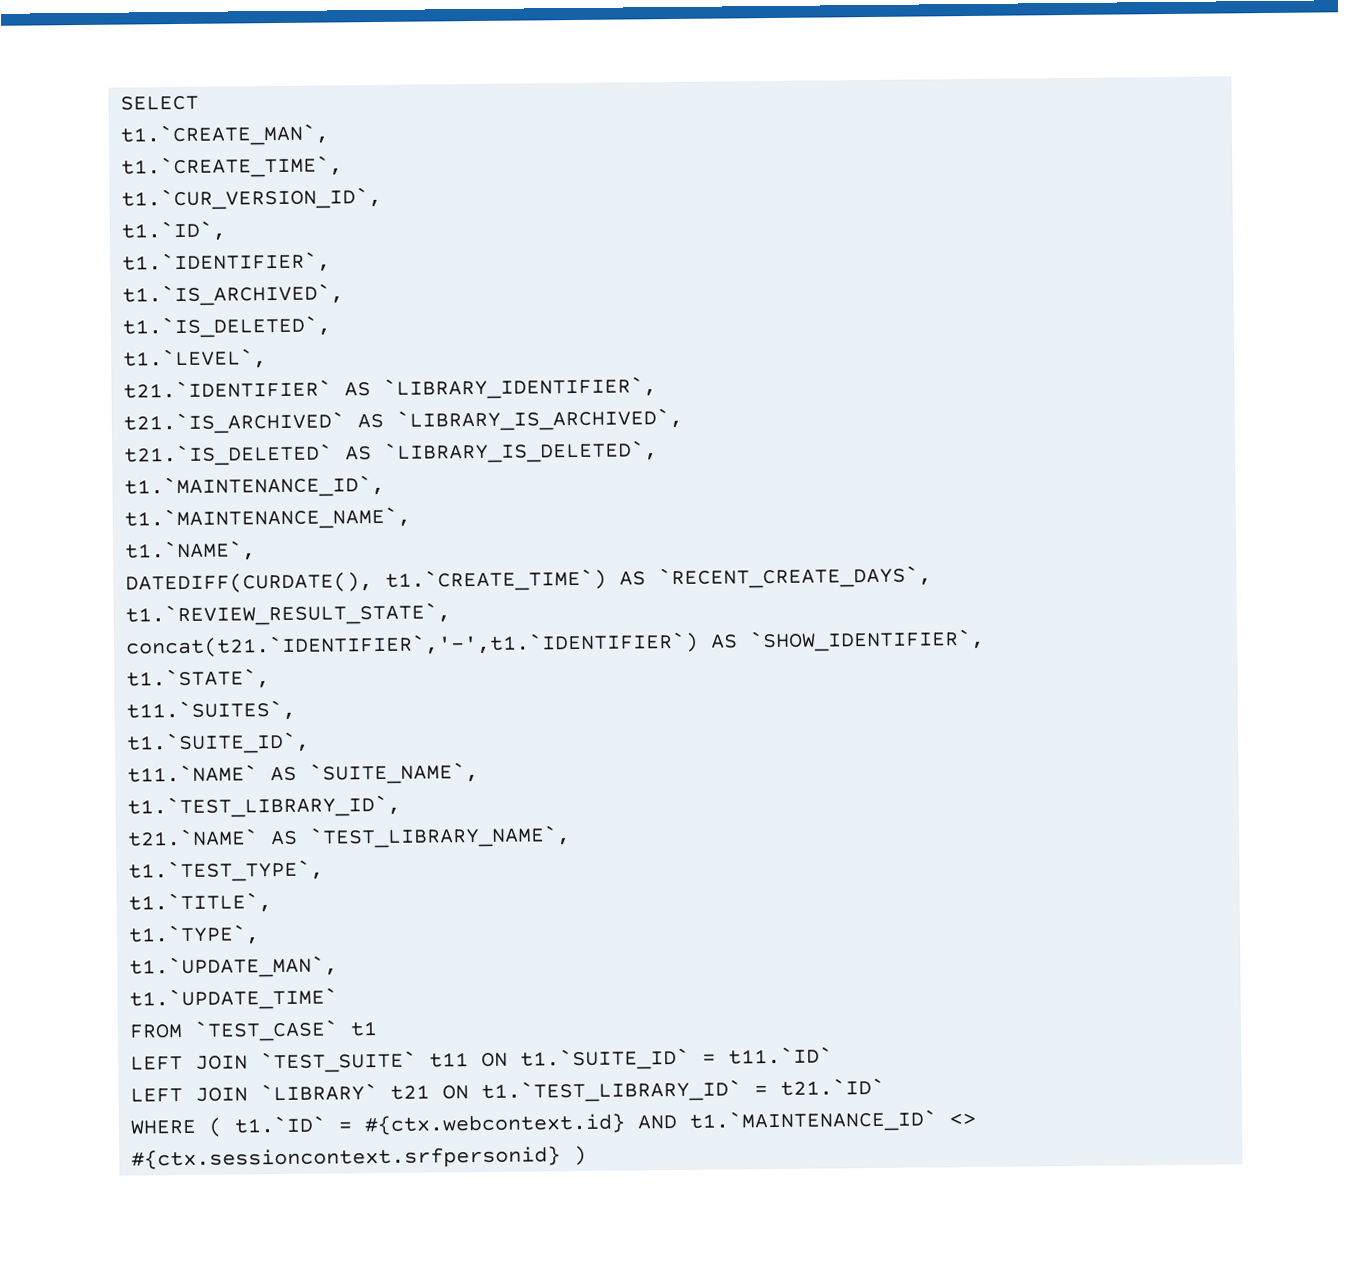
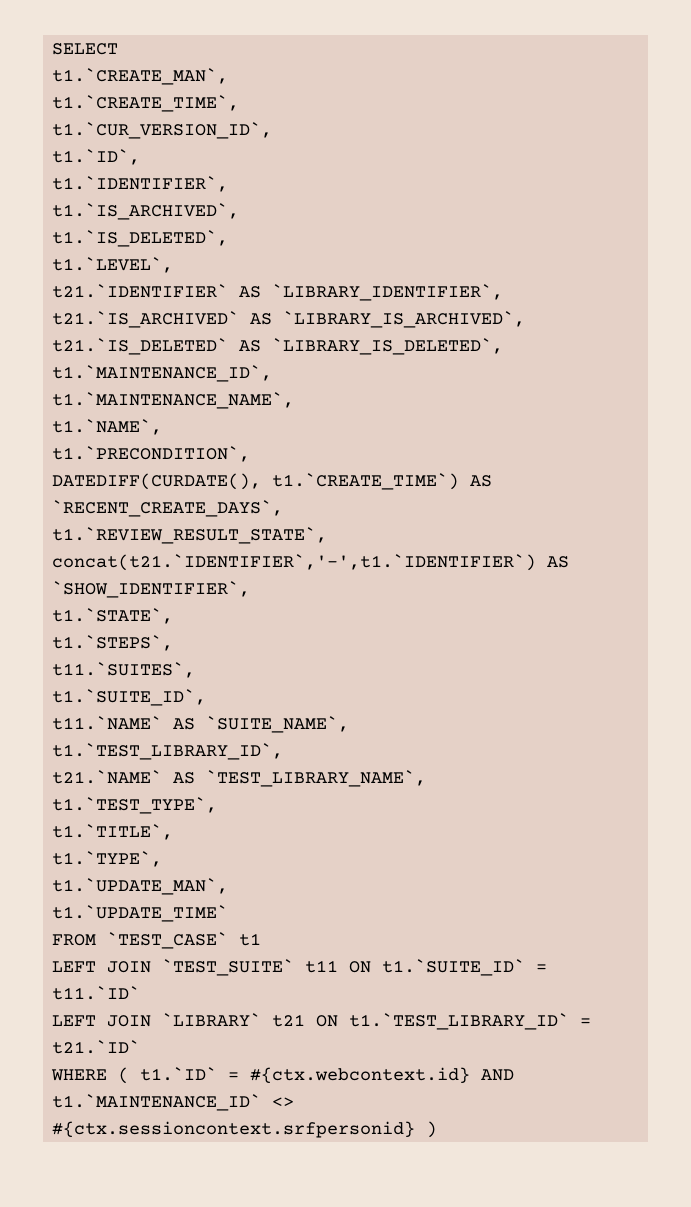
(256, 551) none -> [52,446,251,462] // t1.`PRECONDITION`,
(270, 679) none -> [52,635,174,651] // t1.`STEPS`,

